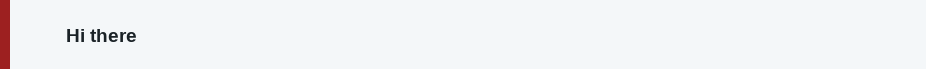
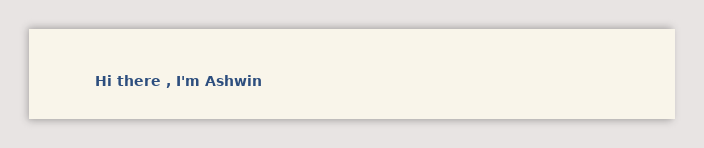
(138, 35) none -> [166,75,262,88] , I'm Ashwin

